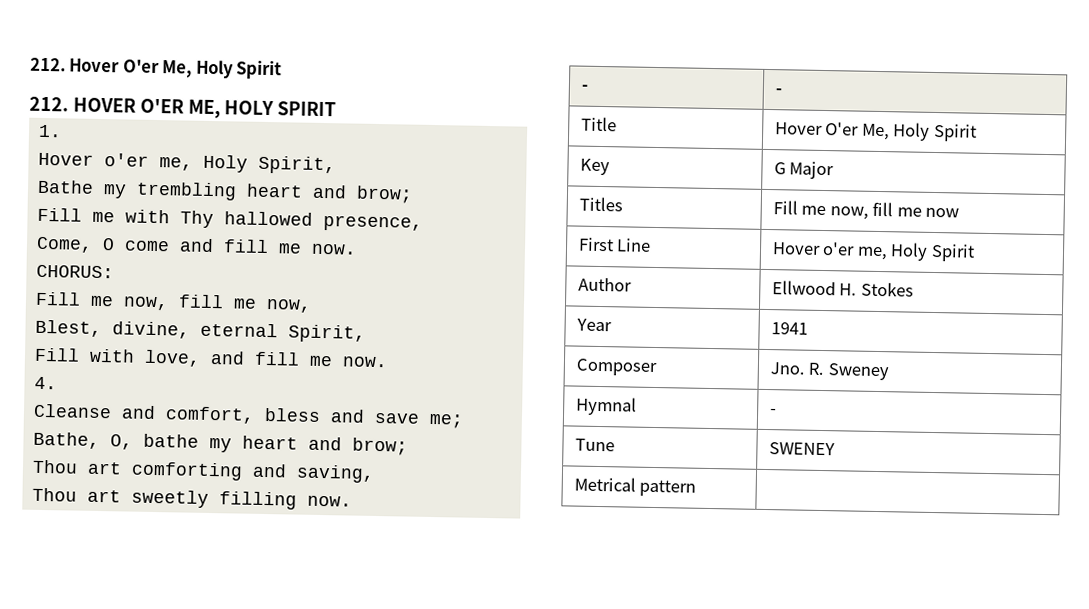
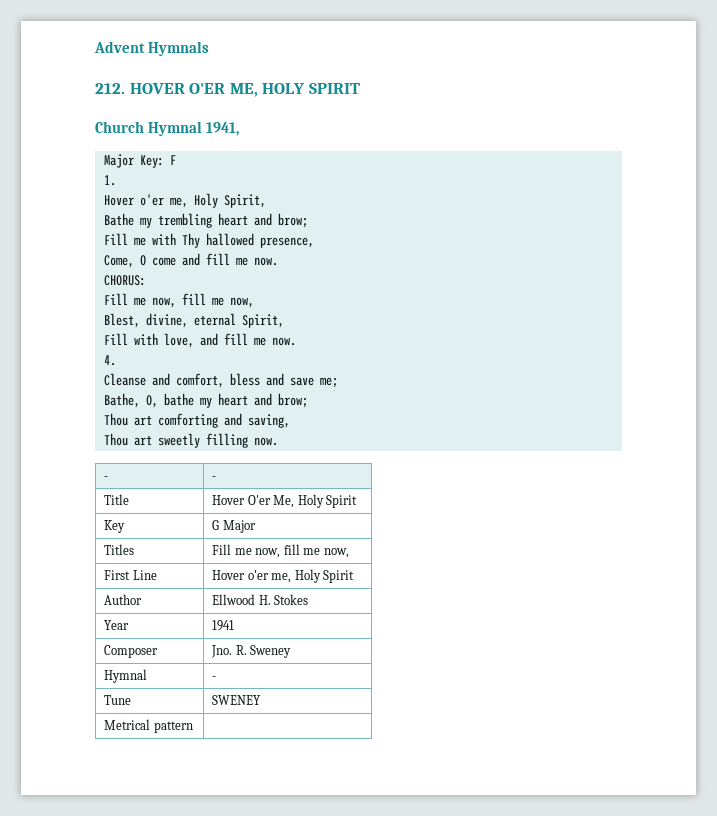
[30,57,283,80] 212. Hover O'er Me, Holy Spirit -> [94,41,209,56] Advent Hymnals
(337, 109) none -> [95,121,239,136] [103,154,176,168] // Church Hymnal 1941, // Major Key: F
[925,207,960,218] now -> [323,548,349,558] now,

